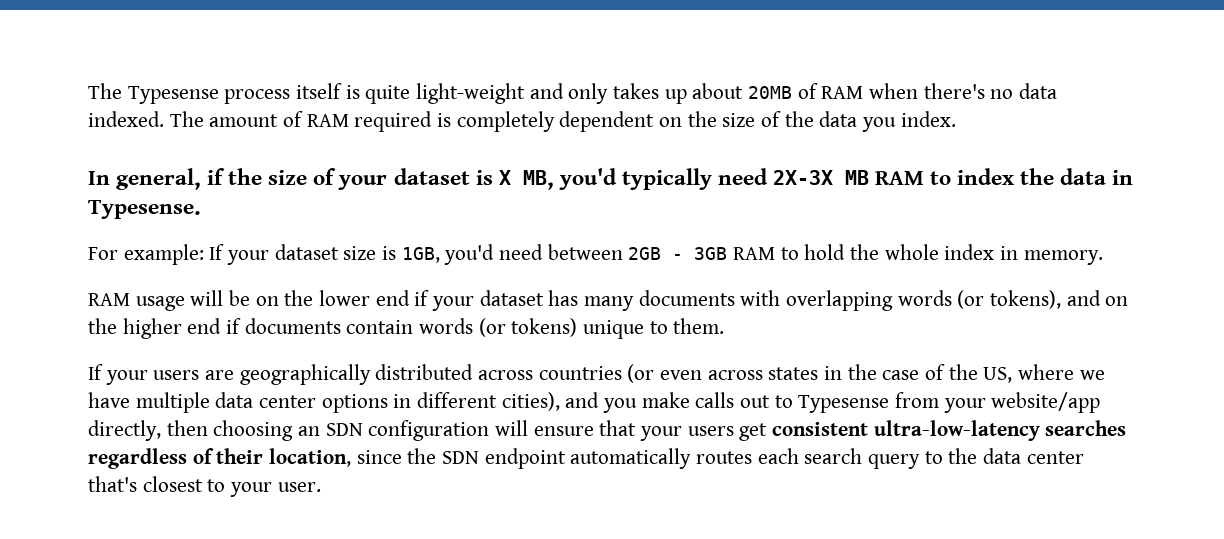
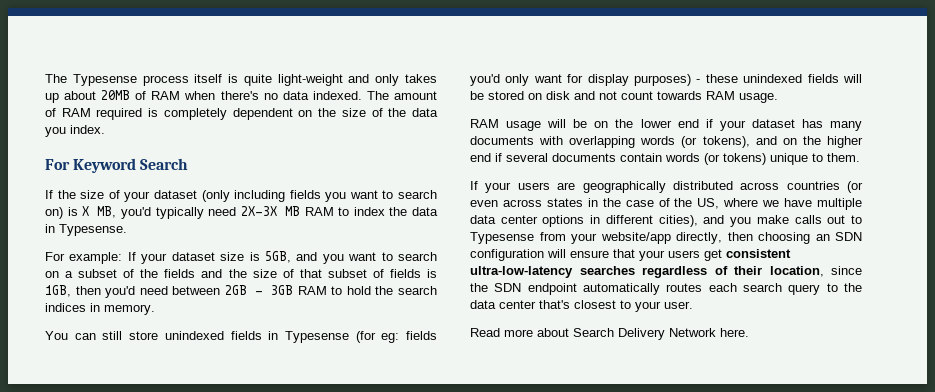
[88,168,226,190] In general, if -> [45,158,189,173] [45,190,53,199] For Keyword Search // If
(470, 176) none -> [201,190,437,202] [45,207,63,219] (only including fields you want to search on)
[401,247,440,263] 1GB, -> [264,251,438,264] [45,269,437,278] [45,285,101,297] 5GB, and you want to search on a subset of the fields and the size of that subset of fields is 1GB, then
[884,244,995,260] whole index -> [398,286,438,295] [45,303,86,312] search indices
(1103, 257) none -> [45,331,437,343] [470,74,862,86] [470,91,778,103] // You can still store unindexed fields in Typesense (for eg: fields you'd only want for display purposes) - these unindexed fields will be stored on disk and not count towards RAM usage.
(242, 326) none -> [506,153,548,162] several
(321, 487) none -> [470,328,749,340] // Read more about Search Delivery Network here.

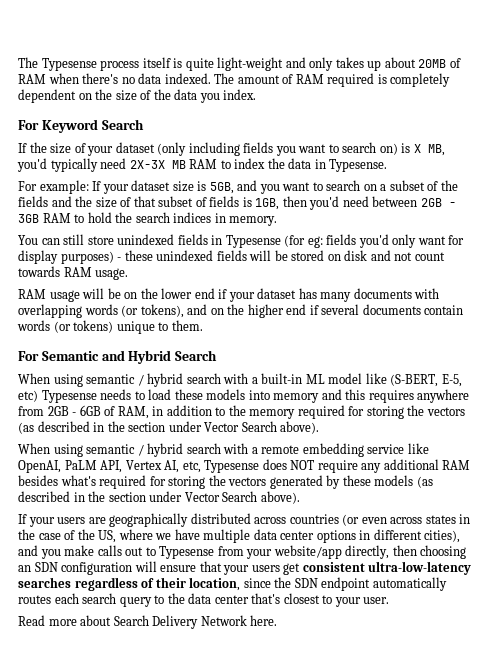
(860, 157) none -> [18,350,218,364] [18,373,462,387] [18,389,470,403] [18,405,465,419] [18,421,320,434] [18,443,429,457] [18,459,471,473] [18,475,433,489] [18,491,300,504] // For Semantic and Hybrid Search // When using semantic / hybrid search with a built-in ML model like (S-BERT, E-5, etc) Typesense needs to load these models into memory and this requires anywhere from 2GB - 6GB of RAM, in addition to the memory required for storing the vectors (as described in the section under Vector Search above). // When using semantic / hybrid search with a remote embedding service like OpenAI, PaLM API, Vertex AI, etc, Typesense does NOT require any additional RAM besides what's required for storing the vectors generated by these models (as described in the section under Vector Search above).

